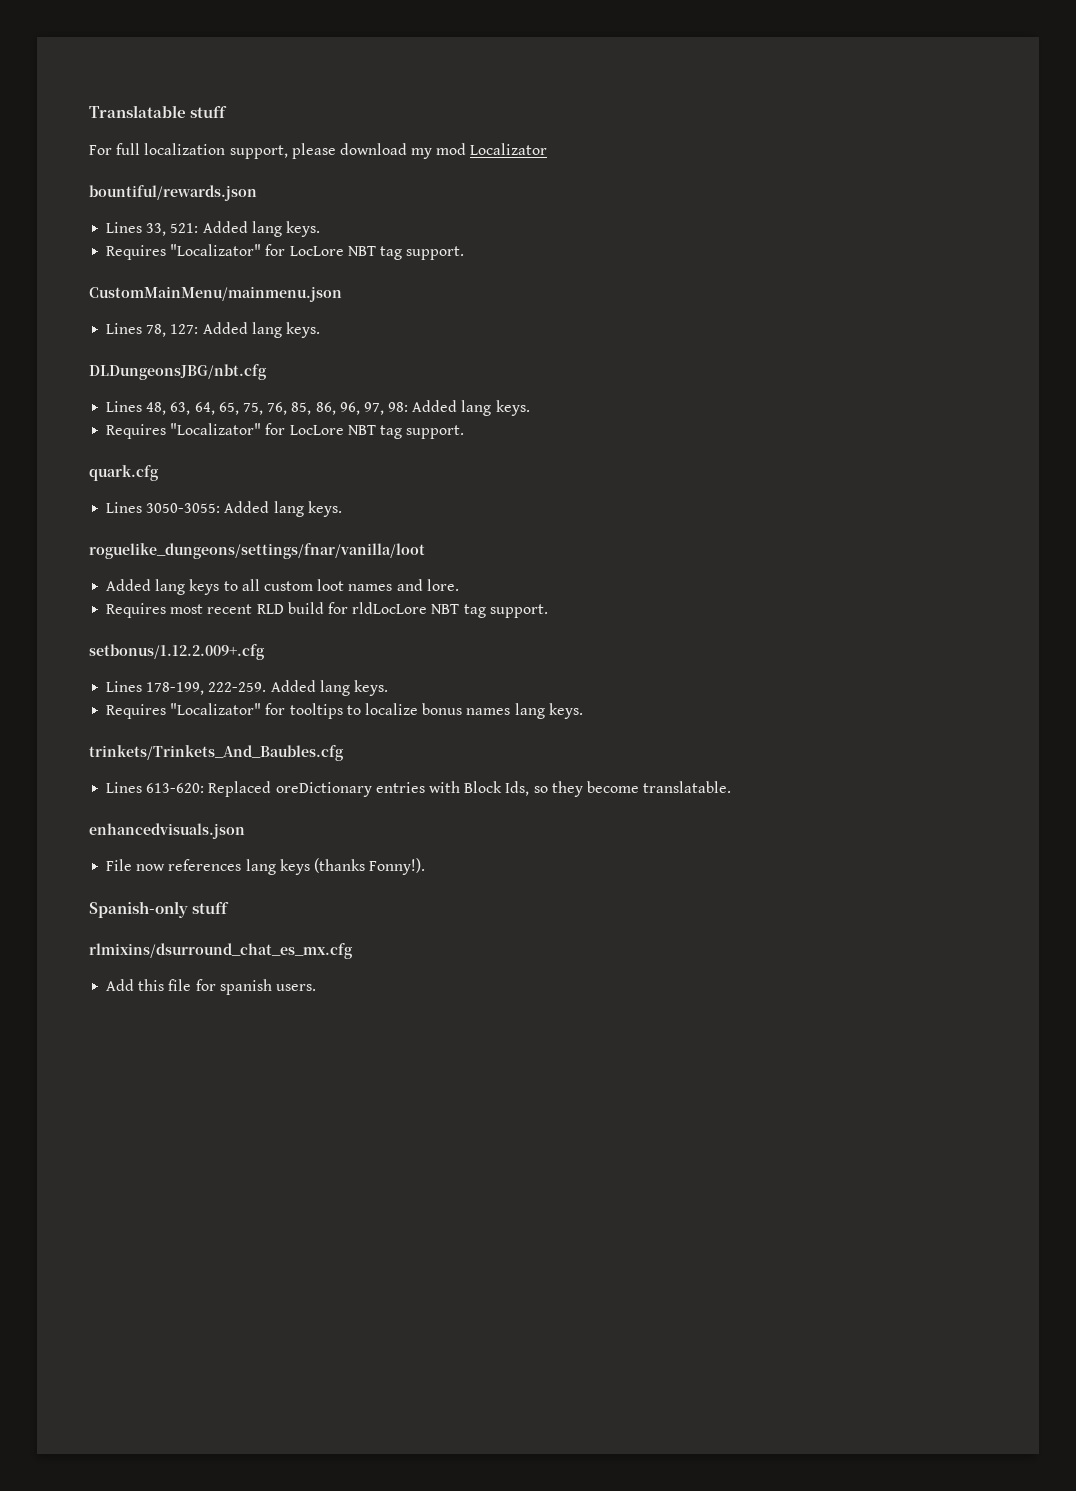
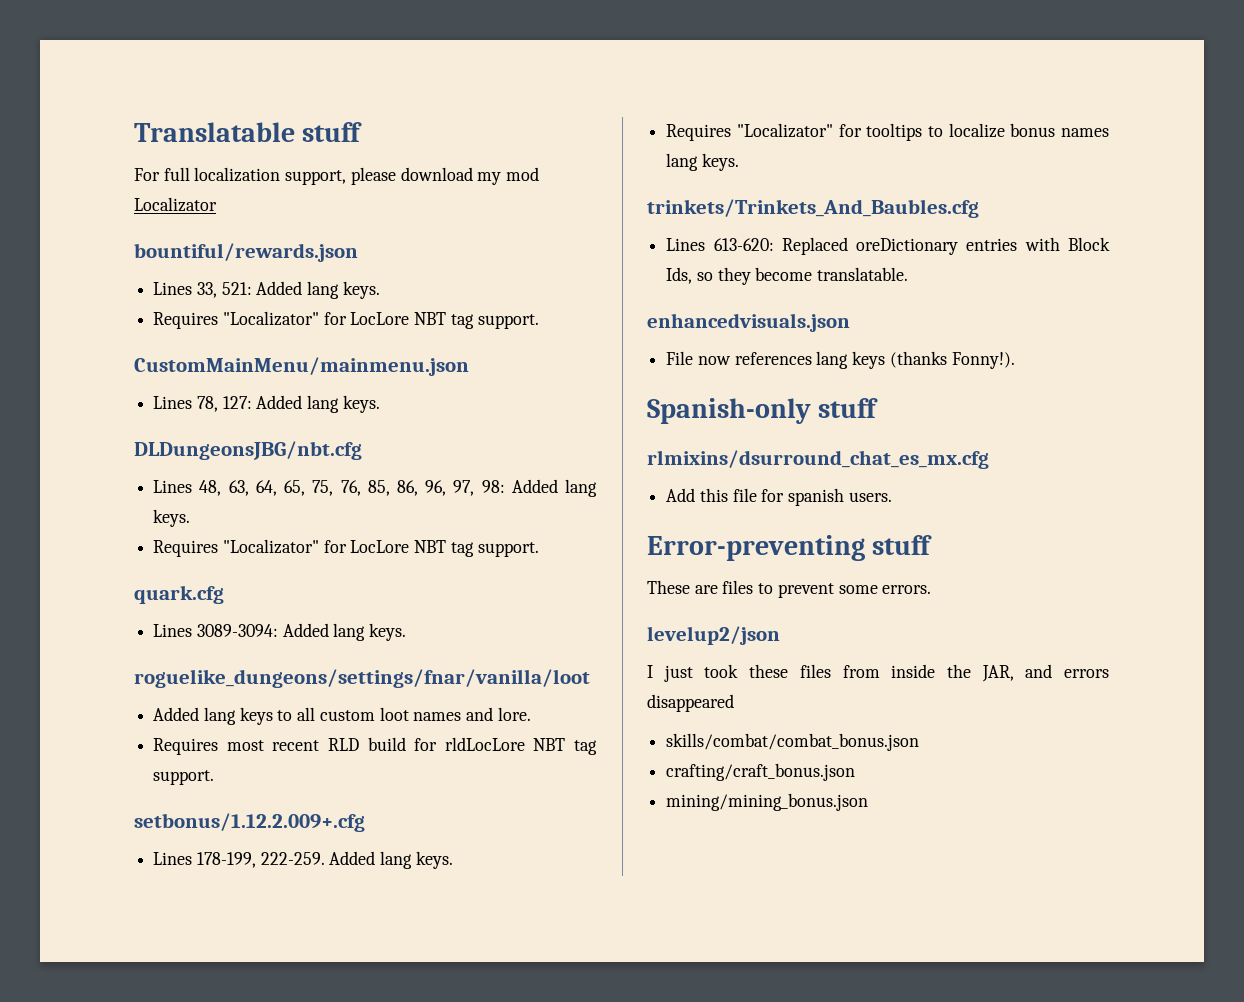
[146,503,221,513] 3050-3055: -> [196,624,278,637] 3089-3094:
(316, 987) none -> [647,535,933,561] [647,580,932,598] [647,626,780,645] [647,664,1109,682] [647,694,734,712] [666,733,920,751] [666,763,856,781] [666,793,869,811] // Error-preventing stuff // These are files to prevent some errors. // levelup2/json // I just took these files from inside the JAR, and errors disappeared // skills/combat/combat_bonus.json // crafting/craft_bonus.json // mining/mining_bonus.json

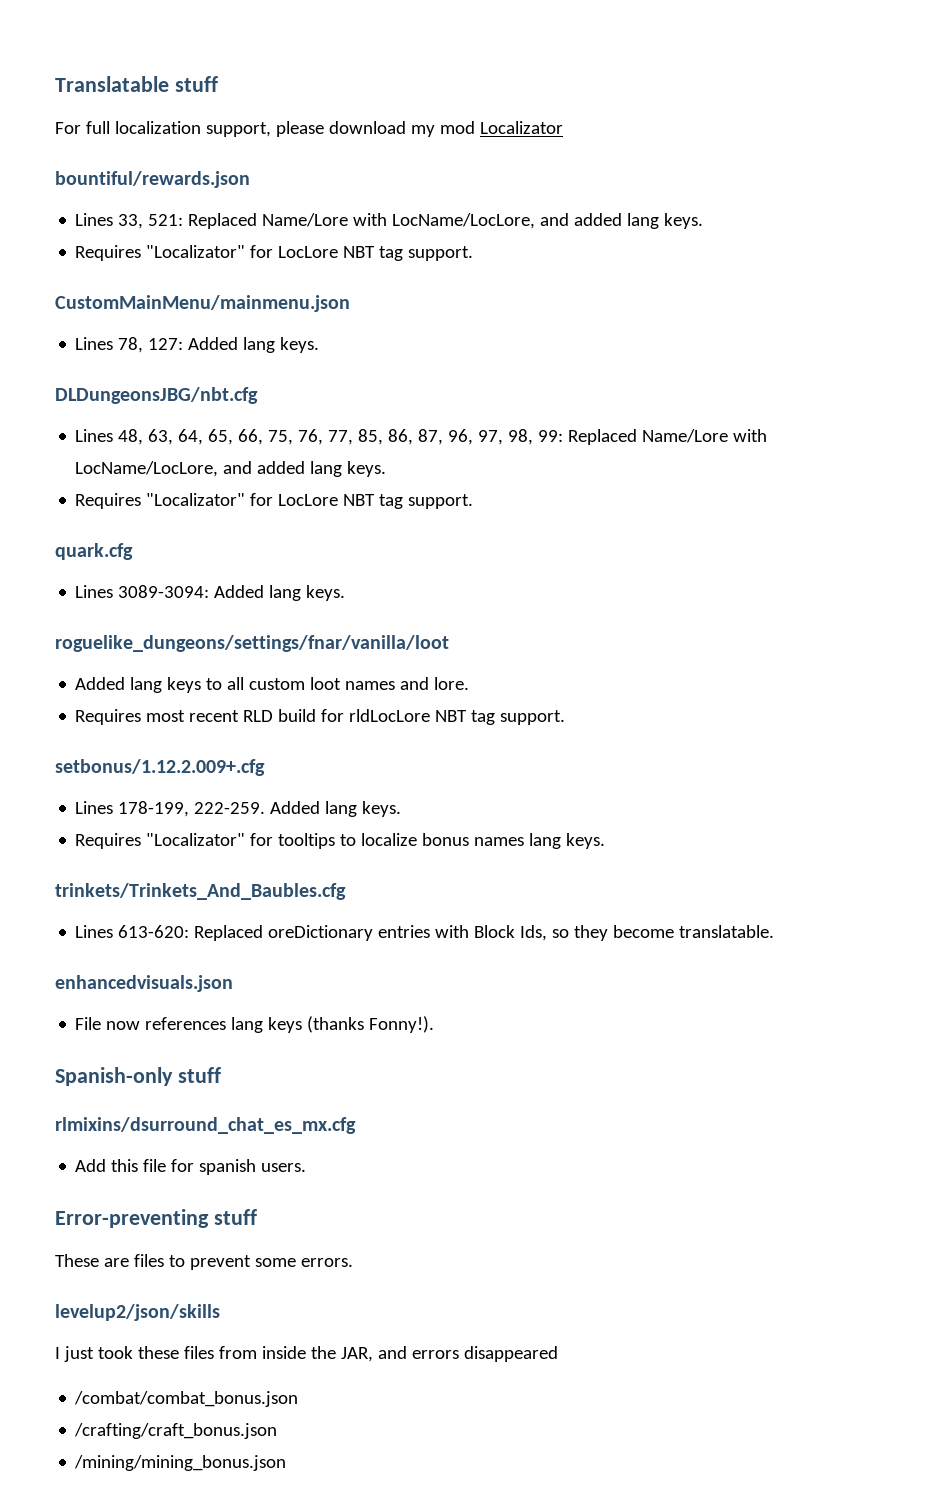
[256,281,303,295] Added -> [188,213,623,229] Replaced Name/Lore with LocName/LocLore, and added
(306, 488) none -> [238,429,264,445] 66,
(361, 488) none -> [328,430,354,445] 77,
(418, 488) none -> [418,429,444,445] 87,
[481,479,558,493] 98: Added -> [508,429,768,445] [75,461,306,477] 98, 99: Replaced Name/Lore with LocName/LocLore, and added
[647,626,780,645] levelup2/json -> [55,1304,220,1321] levelup2/json/skills
[666,733,920,751] [666,763,856,781] [666,793,869,811] skills/combat/combat_bonus.json // crafting/craft_bonus.json // mining/mining_bonus.json -> [74,1391,299,1407] [74,1423,278,1439] [74,1455,287,1471] /combat/combat_bonus.json // /crafting/craft_bonus.json // /mining/mining_bonus.json

